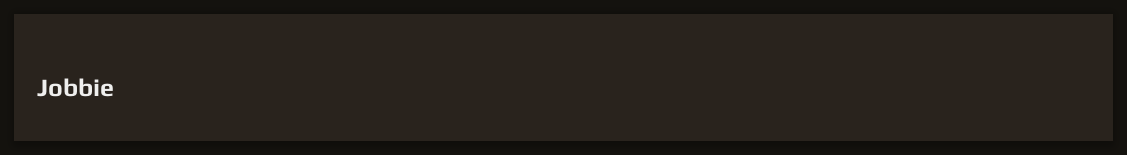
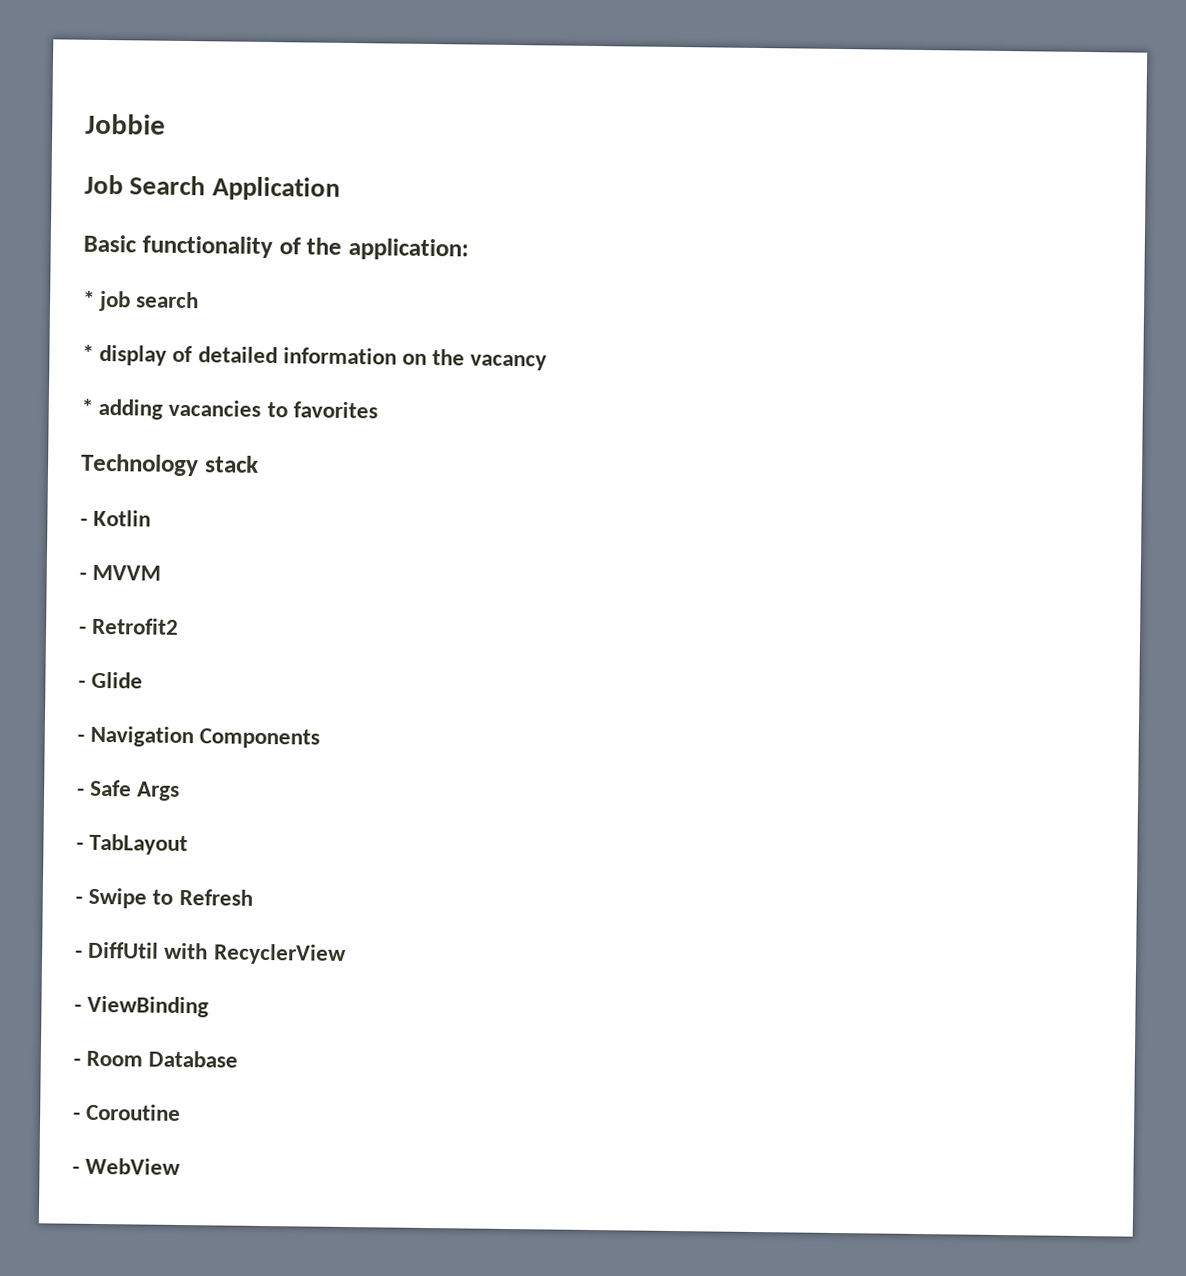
(114, 87) none -> [84,174,340,201] [83,234,469,261] [83,290,200,312] [82,344,548,371] [81,398,378,420] [80,453,259,477] [80,509,152,527] [79,564,162,581] [79,617,180,635] [78,671,144,689] [77,725,321,749] [77,779,181,801] [76,833,189,856] [75,887,253,909] [75,941,347,966] [74,995,210,1018] [73,1050,239,1068] [73,1103,182,1122] [72,1157,182,1176] // Job Search Application // Basic functionality of the application: // * job search // * display of detailed information on the vacancy // * adding vacancies to favorites // Technology stack // - Kotlin // - MVVM // - Retrofit2 // - Glide // - Navigation Components // - Safe Args // - TabLayout // - Swipe to Refresh // - DiffUtil with RecyclerView // - ViewBinding // - Room Database // - Coroutine // - WebView

